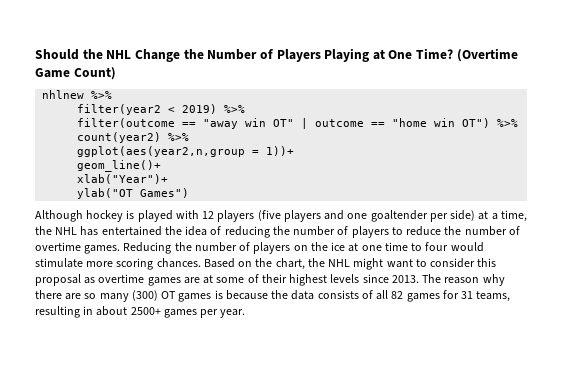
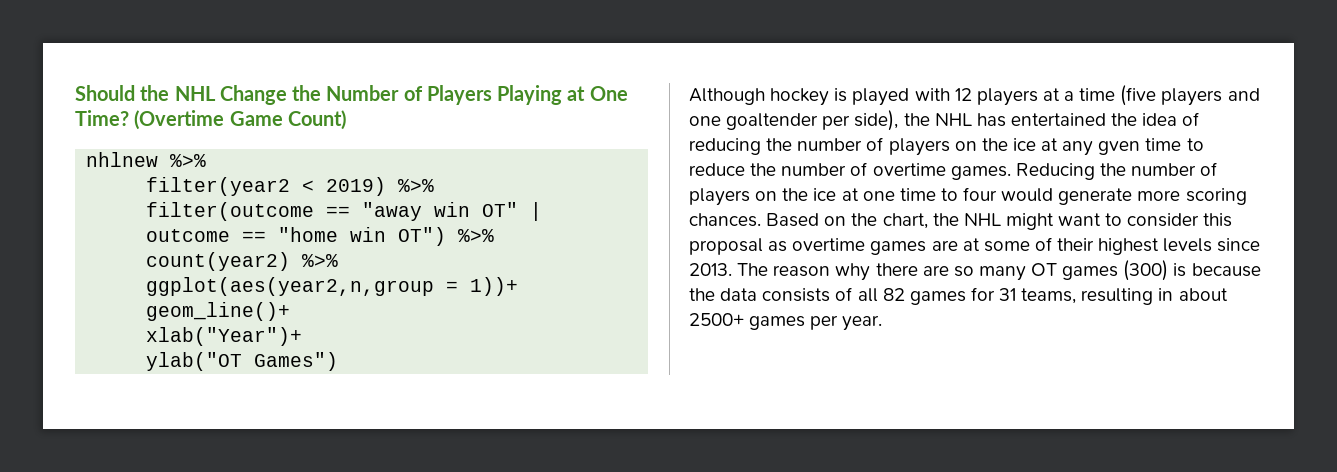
(255, 216) none -> [1042,88,1116,101] at a time
[450,210,527,222] side) at a time, -> [854,110,899,131] side),
(389, 232) none -> [954,138,1182,156] on the ice at any gven time
[35,258,83,268] stimulate -> [1058,188,1133,205] generate
[131,290,158,301] (300) -> (1026, 273) none
(212, 297) none -> [1123,260,1169,281] (300)

